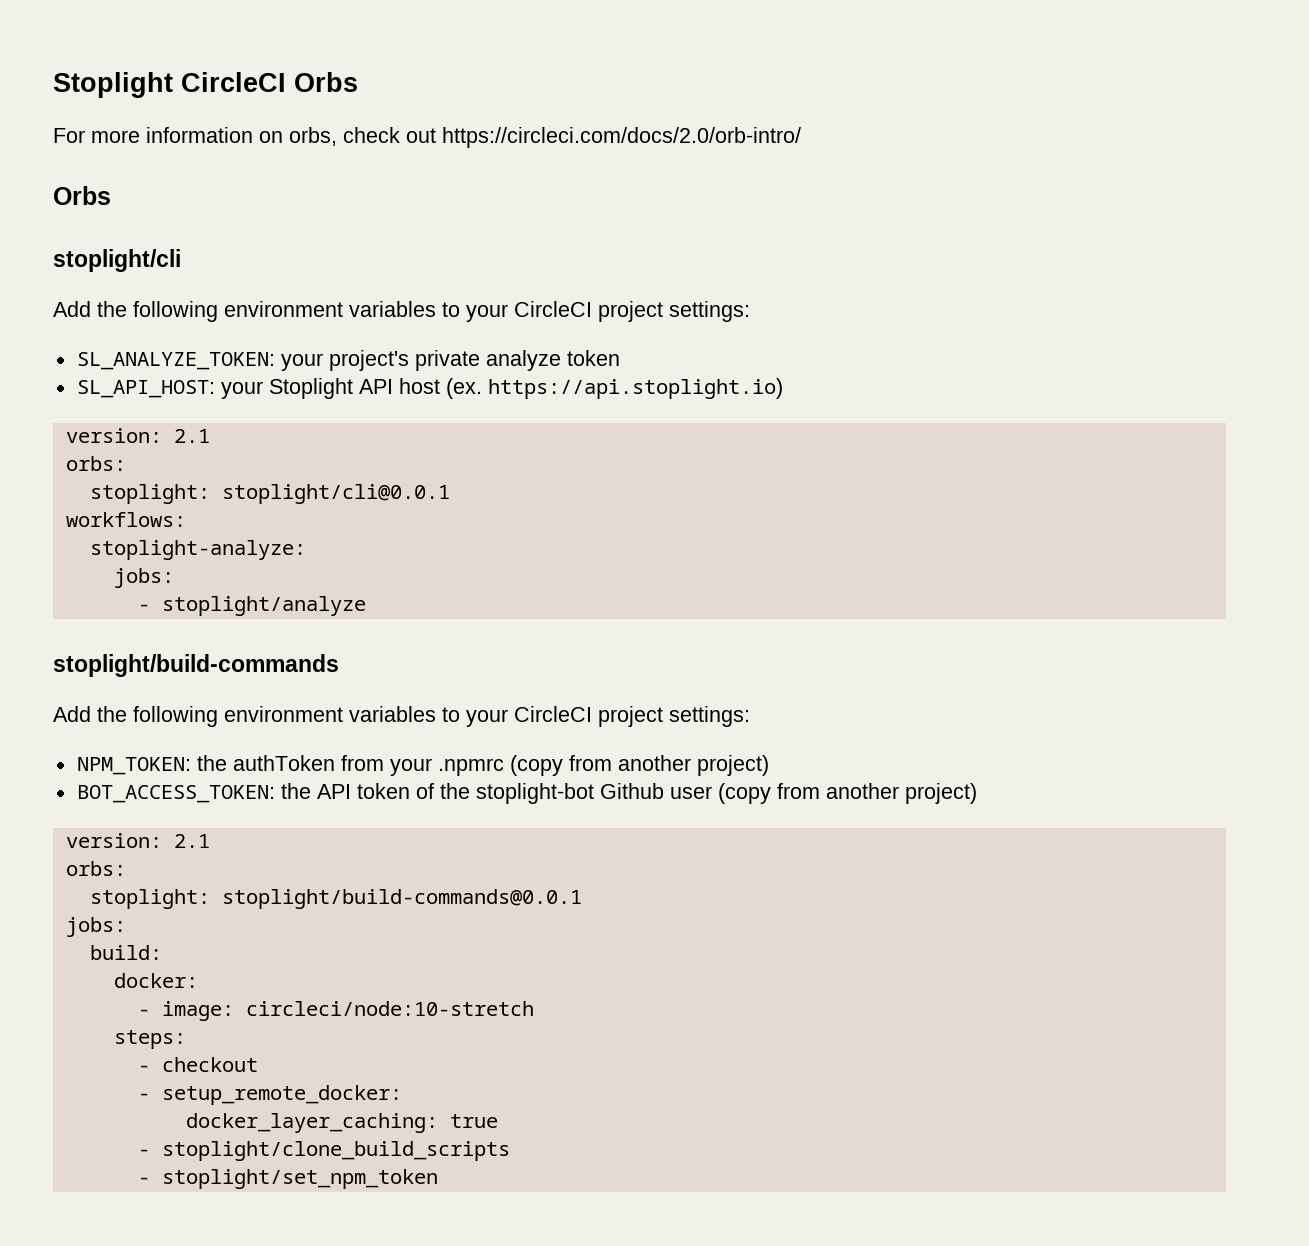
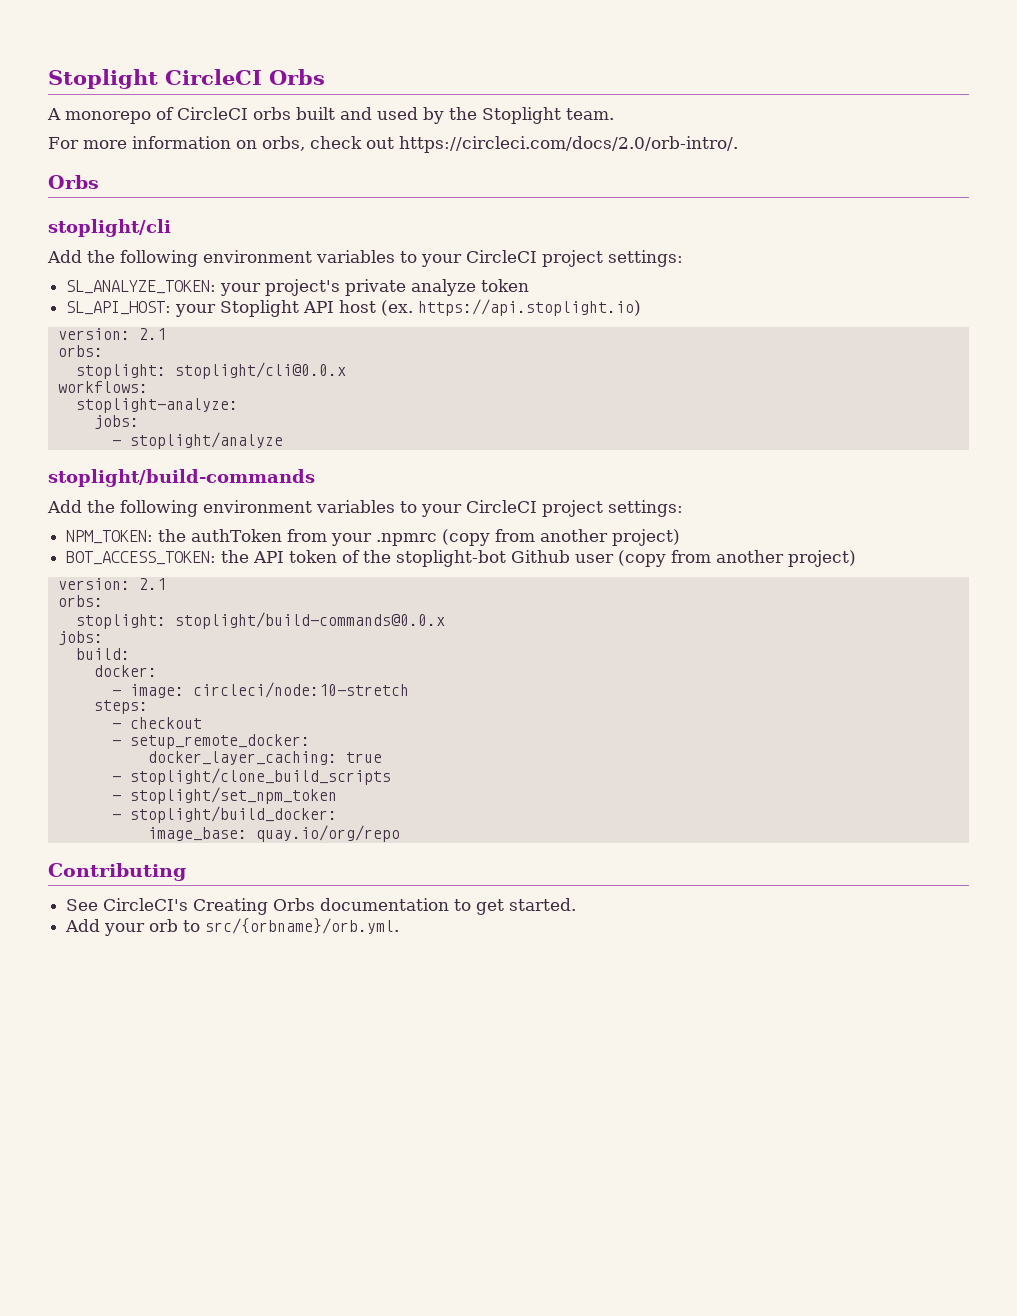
(358, 82) none -> [47,107,614,124] // A monorepo of CircleCI orbs built and used by the Stoplight team.
[442,127,801,148] https://circleci.com/docs/2.0/orb-intro/ -> [398,136,738,153] https://circleci.com/docs/2.0/orb-intro/.
[221,484,450,504] stoplight/cli@0.0.1 -> [174,362,346,379] stoplight/cli@0.0.x
[221,889,582,909] stoplight/build-commands@0.0.1 -> [174,612,445,629] stoplight/build-commands@0.0.x
(438, 1179) none -> [111,806,337,823] [147,825,400,842] [48,863,186,881] [66,898,577,915] [65,918,400,936] // - stoplight/build_docker: // image_base: quay.io/org/repo // Contributing // See CircleCI's Creating Orbs documentation to get started. // Add your orb to src/{orbname}/orb.yml.

